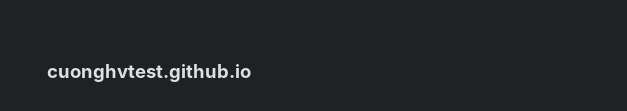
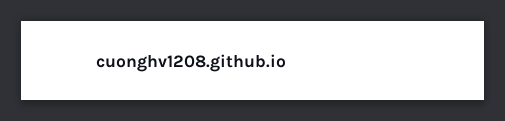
[47,64,251,82] cuonghvtest.github.io -> [96,54,286,72] cuonghv1208.github.io

